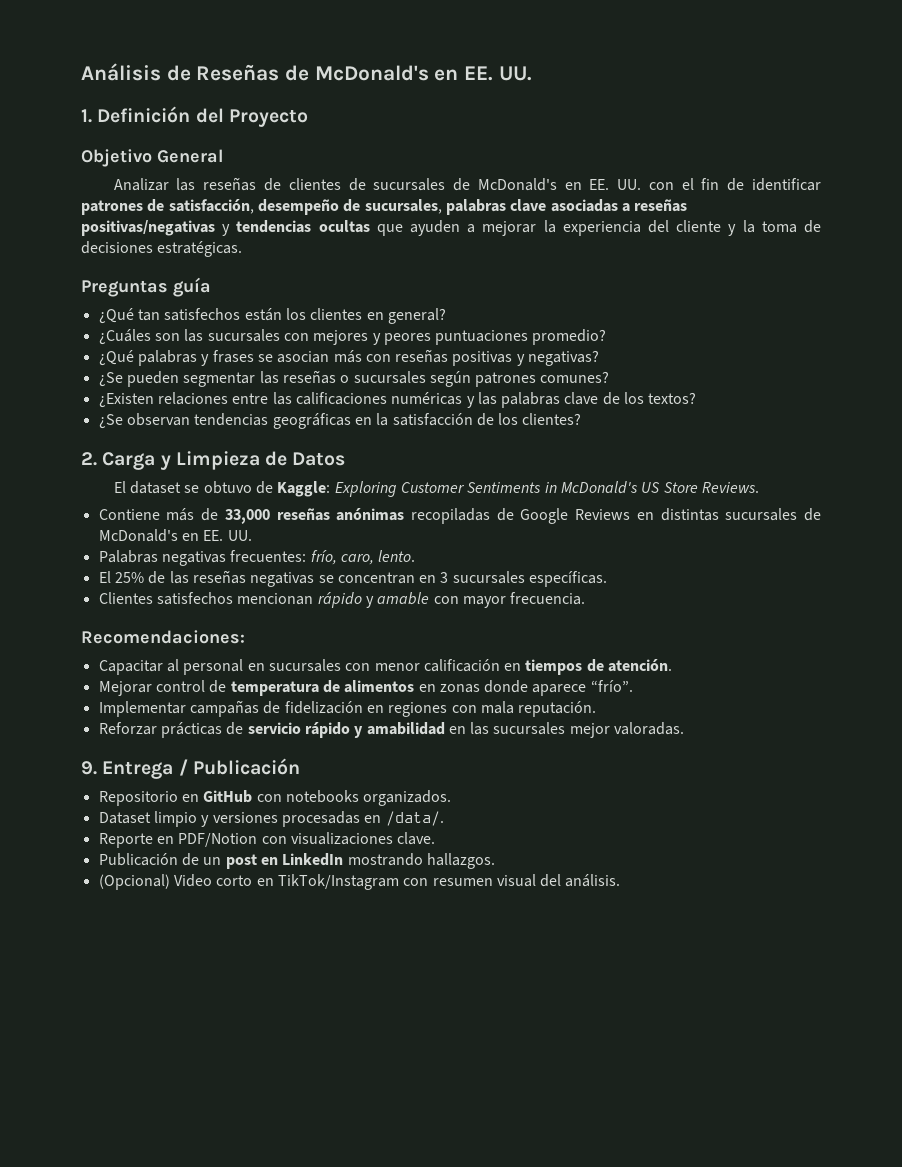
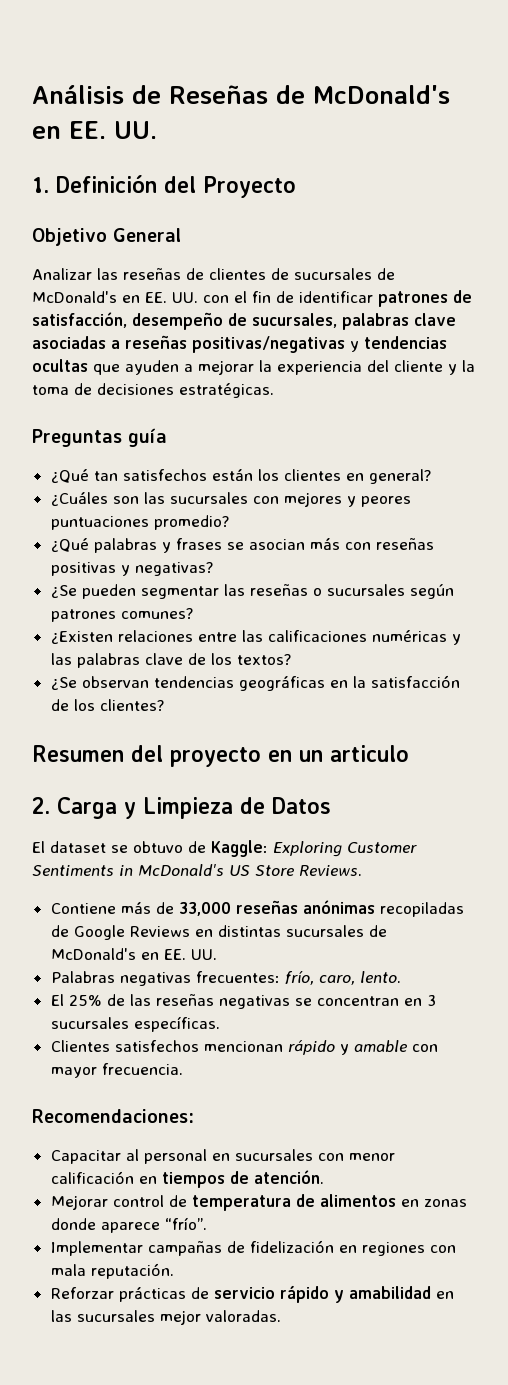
(582, 419) none -> [32,745,409,767] // Resumen del proyecto en un articulo
[81,758,300,779] [98,790,452,806] [98,811,444,827] [98,832,436,848] [98,853,495,869] [98,874,621,890] // 9. Entrega / Publicación // Repositorio en GitHub con notebooks organizados. // Dataset limpio y versiones procesadas en /data/. // Reporte en PDF/Notion con visualizaciones clave. // Publicación de un post en LinkedIn mostrando hallazgos. // (Opcional) Video corto en TikTok/Instagram con resumen visual del análisis. -> (281, 1316) none

